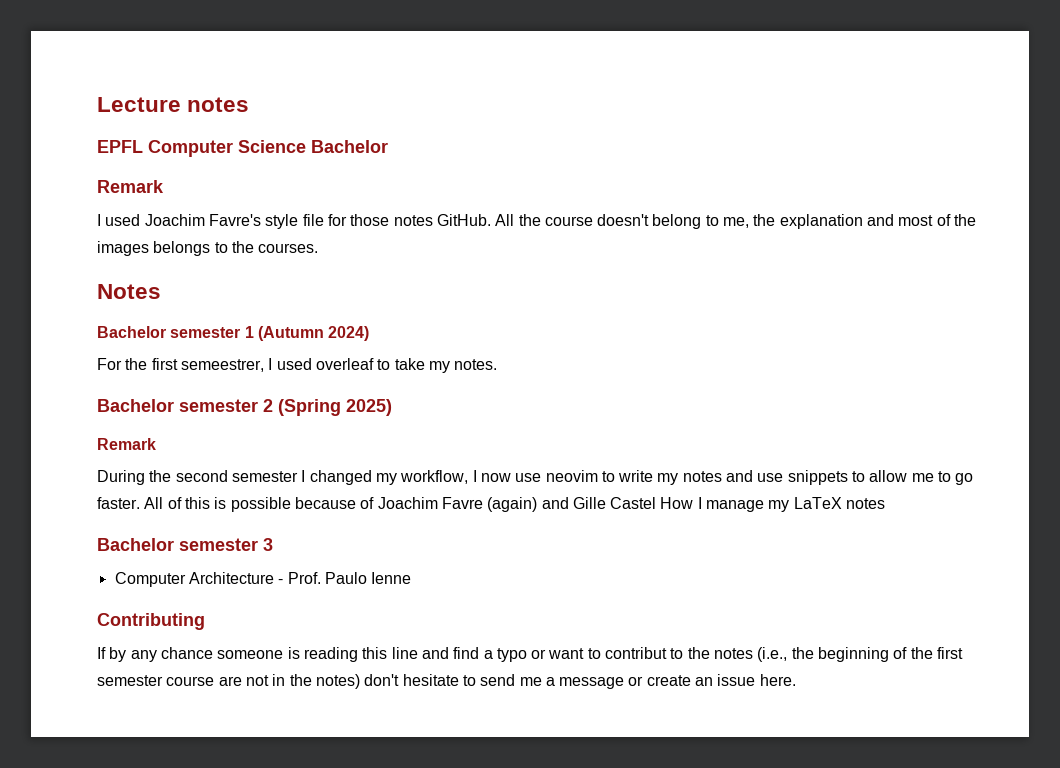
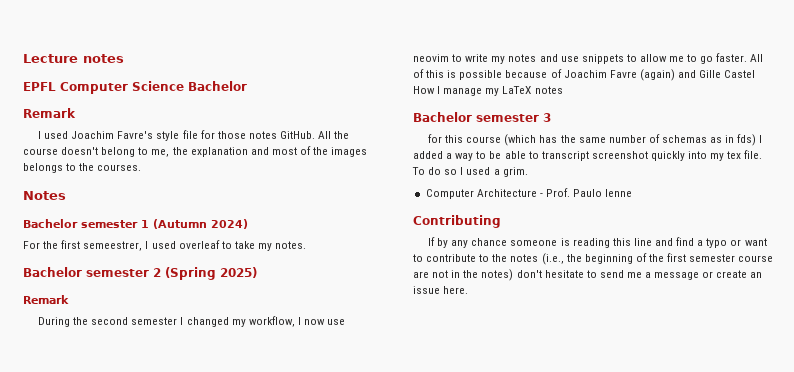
(273, 544) none -> [428,134,763,146] [413,150,763,161] [412,167,528,177] // for this course (which has the same number of schemas as in fds) I added a way to be able to transcript screenshot quickly into my tex file. To do so I used a grim.
[605,647,668,659] contribut -> [426,254,477,262] contribute

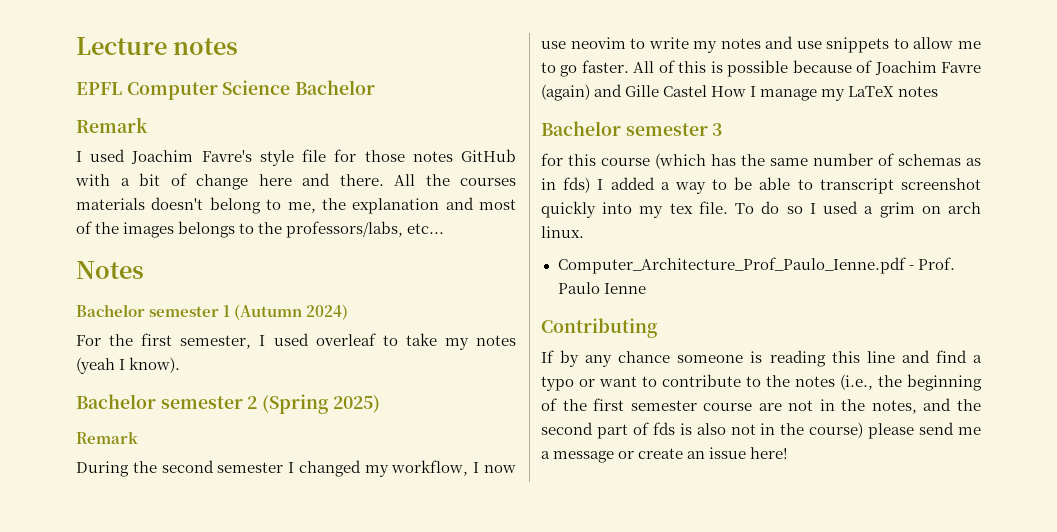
[280,131,350,139] [23,148,58,155] GitHub. All the course -> [461,149,516,162] [75,173,516,190] [76,198,145,210] GitHub with a bit of change here and there. All the courses materials
[97,164,142,171] courses. -> [286,221,445,238] professors/labs, etc...
[83,241,143,251] semeestrer, -> [180,335,252,349] semester,
[275,241,307,249] notes. -> [476,335,517,346] [76,357,181,374] notes (yeah I know).
[502,167,528,177] [425,189,537,199] grim. // Computer Architecture -> [879,202,981,218] [541,226,584,238] [557,257,906,274] grim on arch linux. // Computer_Architecture_Prof_Paulo_Ienne.pdf
[481,269,597,281] notes) don't hesitate to -> [871,398,981,414] [541,422,915,439] notes, and the second part of fds is also not in the course) please
[443,286,469,294] here. -> [750,447,789,459] here!

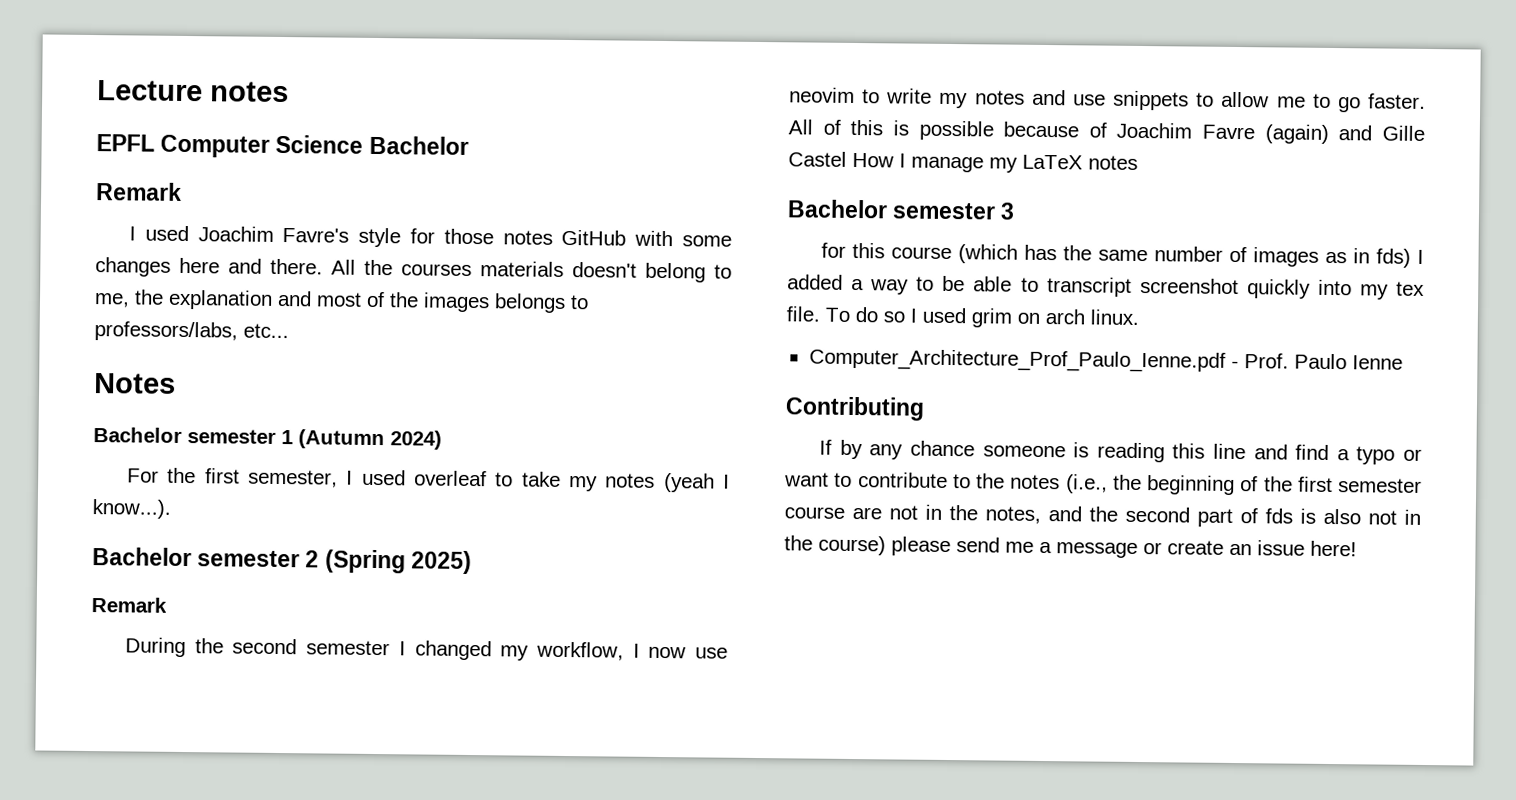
[302,149,327,162] file -> (402, 237) none
[120,173,248,190] a bit of change -> [682,235,733,247] [95,257,171,277] some changes
[258,222,283,234] the -> (589, 302) none
[129,357,181,373] know). -> [92,499,171,519] know...).
[898,154,961,166] schemas -> [1253,247,1320,267] images
[864,206,874,214] a -> (966, 315) none

